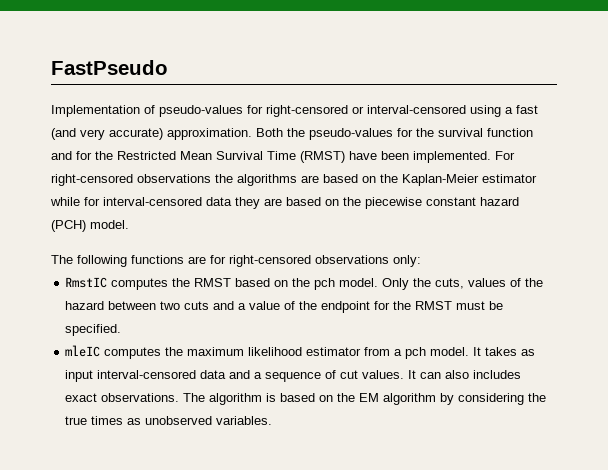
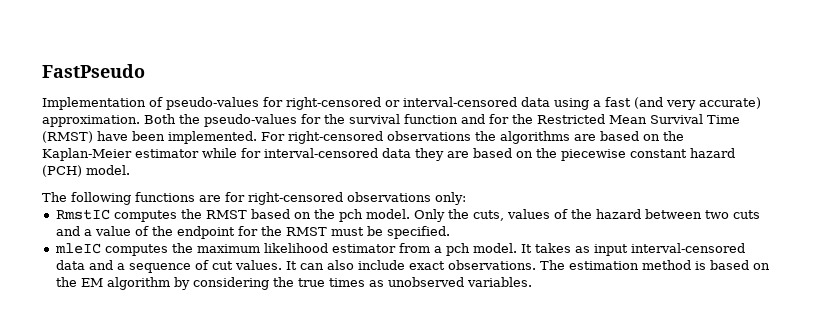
(466, 109) none -> [521,97,550,107] data
[473,370,522,379] includes -> [357,260,405,270] include
[209,393,263,405] algorithm -> [568,260,691,270] estimation method

